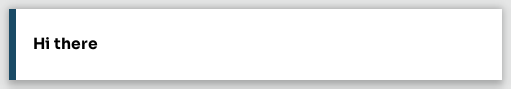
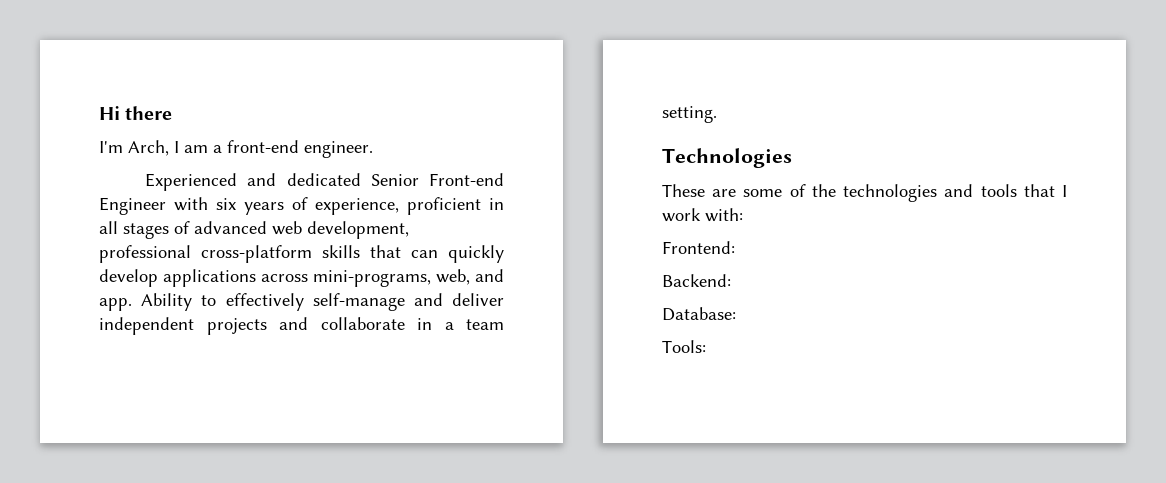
(99, 43) none -> [99,140,373,158] [145,173,505,191] [99,197,504,215] [99,221,409,239] [99,245,504,263] [99,269,504,287] [99,293,504,311] [99,317,504,335] [662,106,717,123] [662,148,792,168] [662,184,1067,202] [662,208,743,222] [662,241,735,254] [662,274,731,287] [662,307,736,321] [662,340,706,353] // I'm Arch, I am a front-end engineer. // Experienced and dedicated Senior Front-end Engineer with six years of experience, proficient in all stages of advanced web development, professional cross-platform skills that can quickly develop applications across mini-programs, web, and app. Ability to effectively self-manage and deliver independent projects and collaborate in a team setting. // Technologies // These are some of the technologies and tools that I work with: // Frontend: // Backend: // Database: // Tools:

